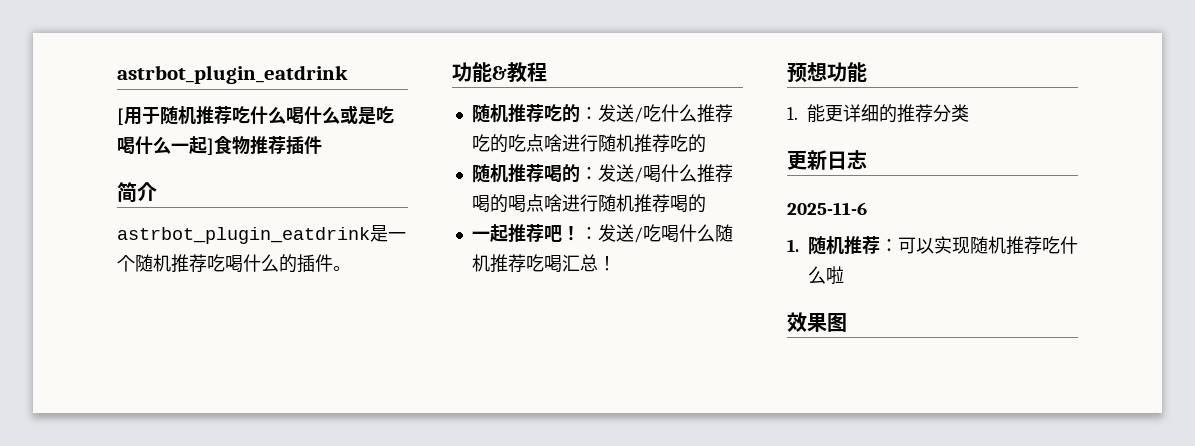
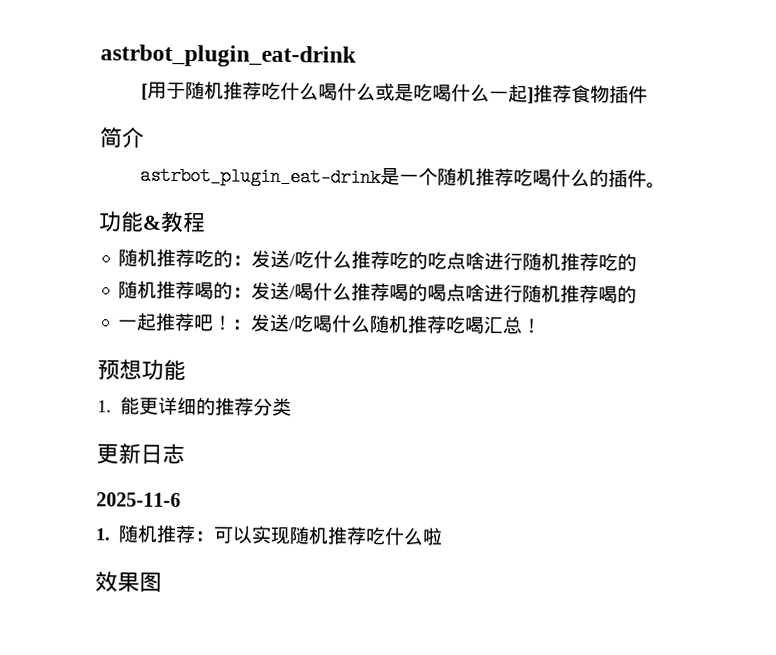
[117,65,348,84] astrbot_plugin_eatdrink -> [100,44,357,68] astrbot_plugin_eat-drink
[214,136,286,155] 食物推荐 -> [532,84,610,104] 推荐食物
[117,227,370,244] astrbot_plugin_eatdrink -> [139,166,381,187] astrbot_plugin_eat-drink

